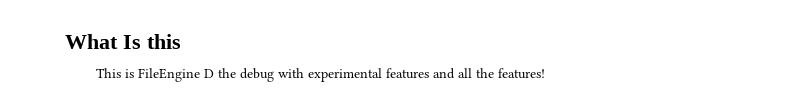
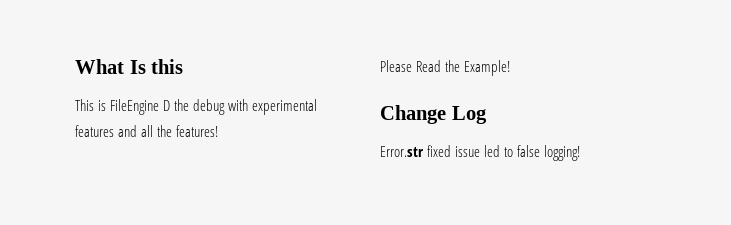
(546, 73) none -> [380,60,511,76] [380,105,487,124] [380,145,581,161] // Please Read the Example! // Change Log // Error.str fixed issue led to false logging!

